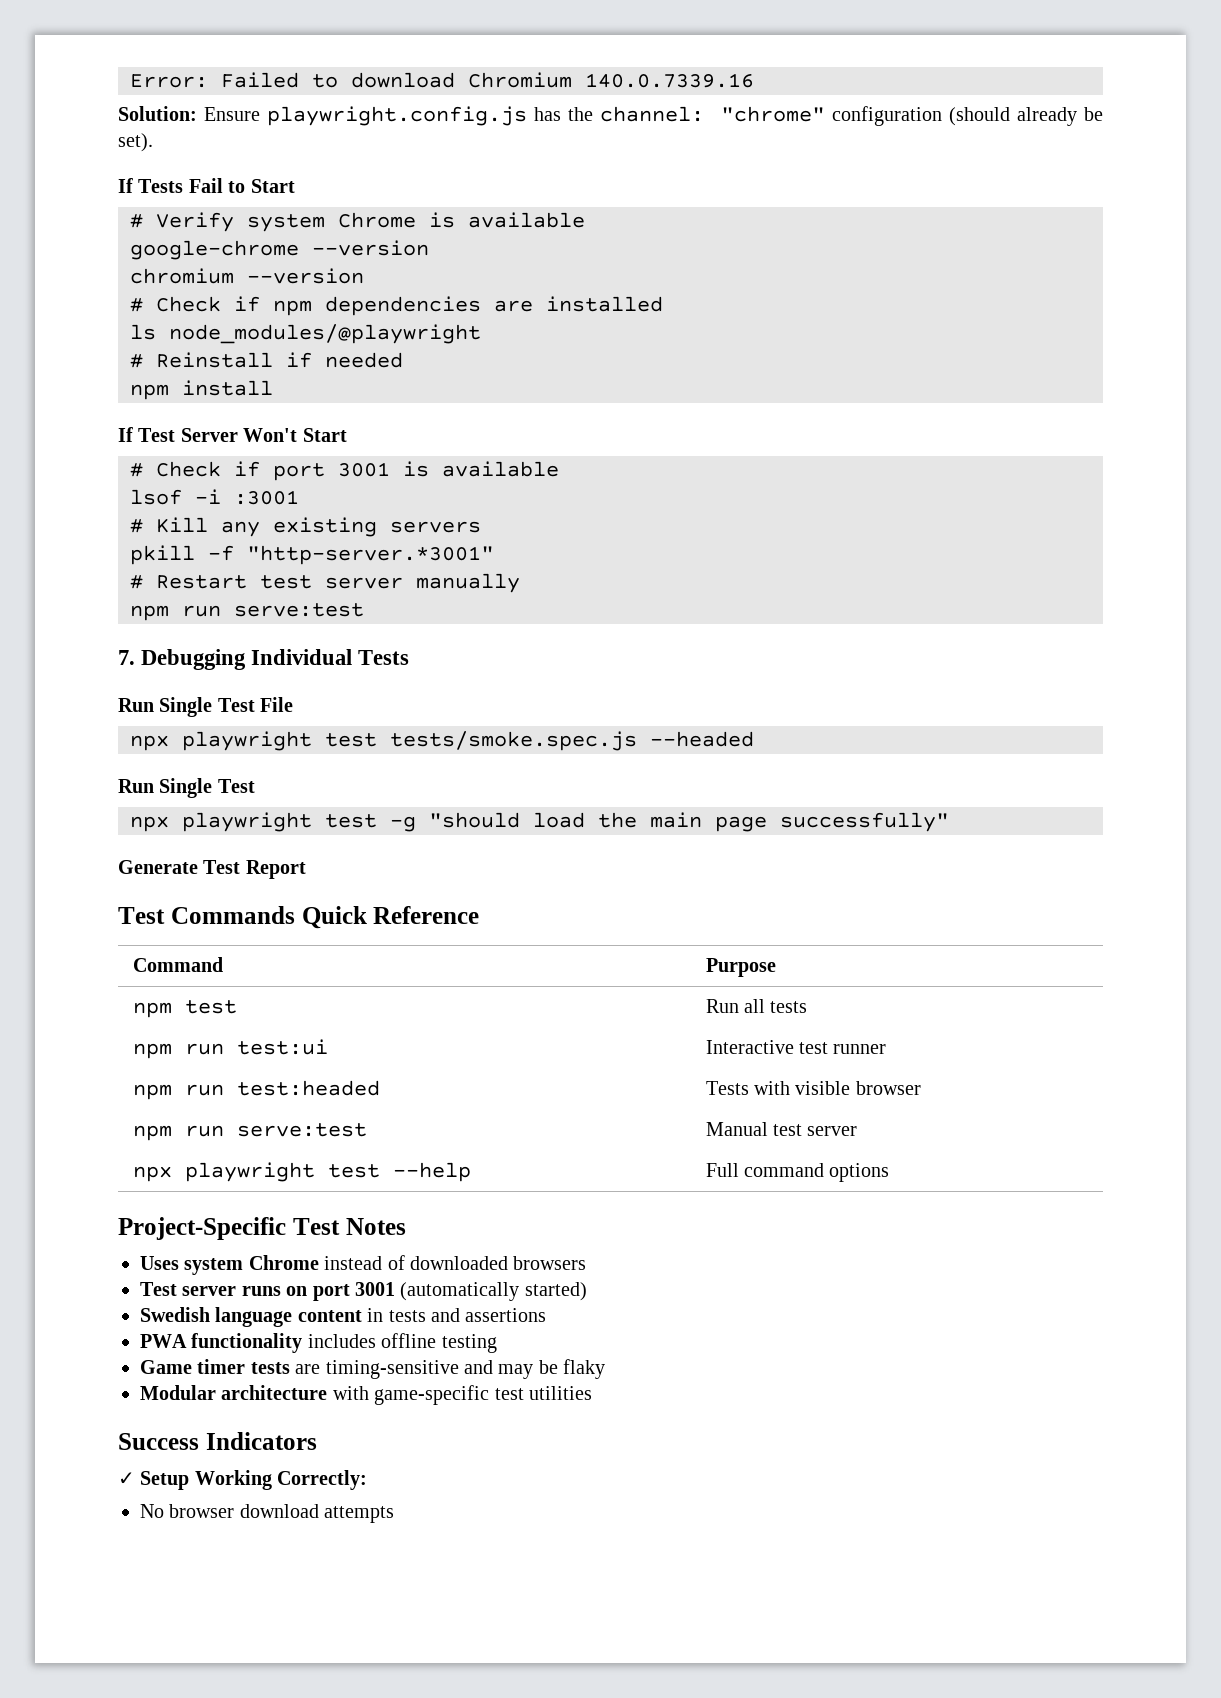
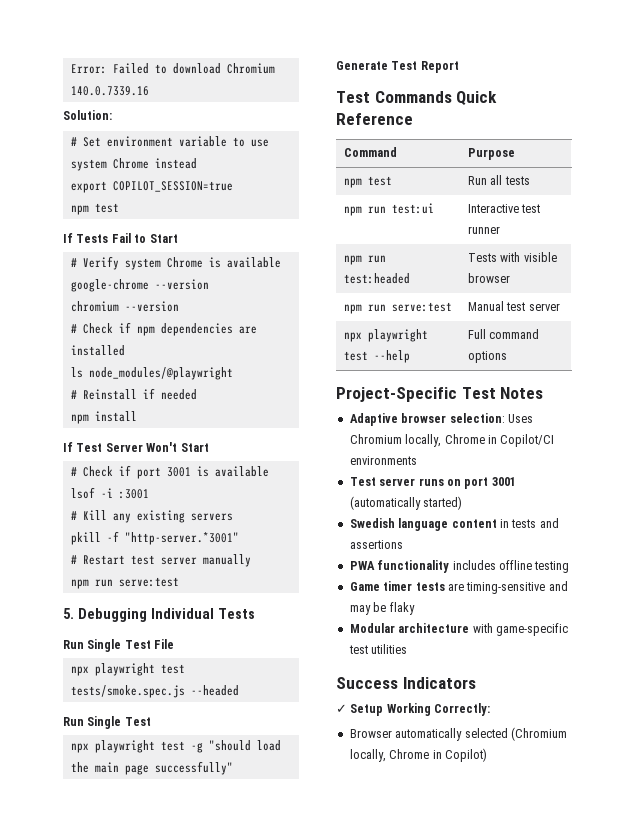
[204,106,1103,126] [118,133,153,152] Ensure playwright.config.js has the channel: "chrome" configuration (should already be set). -> [70,136,269,147] [70,158,197,171] [70,181,233,193] [70,203,119,215] // # Set environment variable to use system Chrome instead // export COPILOT_SESSION=true // npm test
[118,650,135,665] 7. -> [63,608,74,619] 5.
[140,1255,587,1275] Uses system Chrome instead of downloaded browsers -> [349,413,533,426] [349,434,555,447] [349,456,417,465] Adaptive browser selection: Uses Chromium locally, Chrome in Copilot/CI environments
[140,1504,395,1523] No browser download attempts -> [349,727,567,741] [349,748,487,762] Browser automatically selected (Chromium locally, Chrome in Copilot)

